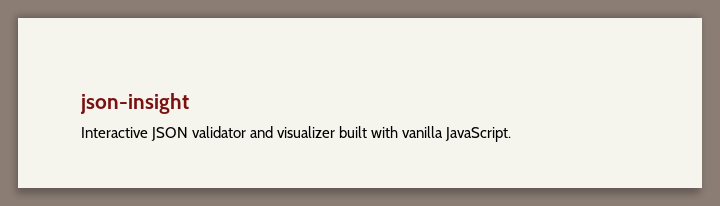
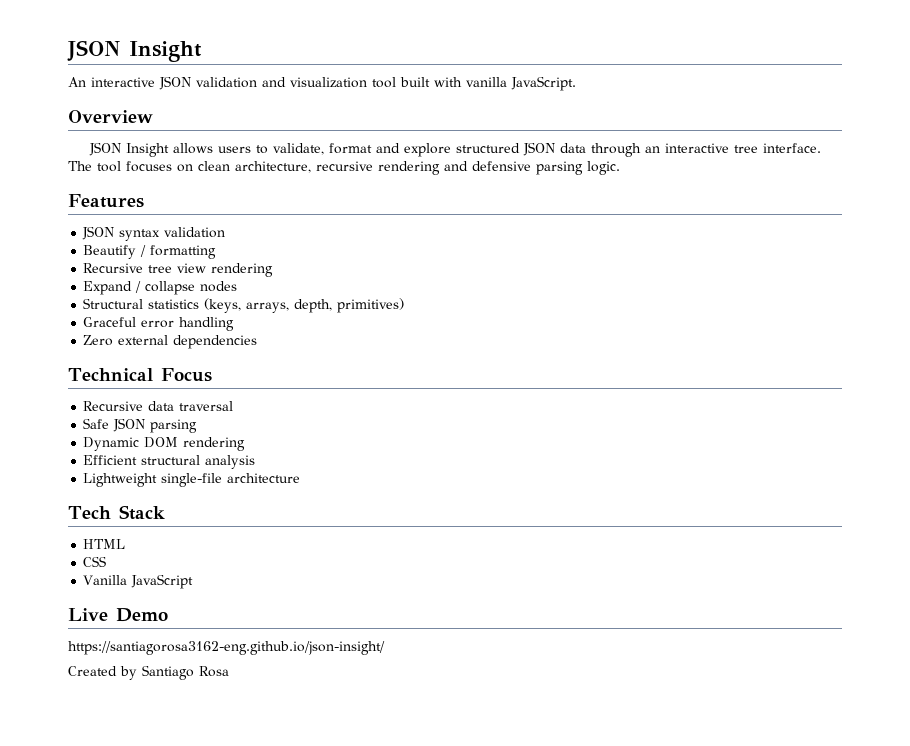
[80,93,189,114] [81,126,512,142] json-insight // Interactive JSON validator and visualizer built with vanilla JavaScript. -> [67,40,202,62] [68,76,576,91] [68,110,153,123] [89,142,822,157] [68,161,620,175] [68,194,144,208] [82,226,226,241] [83,245,217,259] [83,263,274,277] [83,281,238,295] [83,298,405,313] [83,317,235,331] [83,335,258,349] [68,368,212,382] [83,401,234,411] [83,418,198,433] [83,437,246,451] [83,455,256,469] [83,473,301,487] [68,505,165,520] [83,539,126,549] [83,556,107,567] [83,574,194,589] [68,608,168,622] [68,641,385,655] [68,665,229,680] JSON Insight // An interactive JSON validation and visualization tool built with vanilla JavaScript. // Overview // JSON Insight allows users to validate, format and explore structured JSON data through an interactive tree interface. The tool focuses on clean architecture, recursive rendering and defensive parsing logic. // Features // JSON syntax validation // Beautify / formatting // Recursive tree view rendering // Expand / collapse nodes // Structural statistics (keys, arrays, depth, primitives) // Graceful error handling // Zero external dependencies // Technical Focus // Recursive data traversal // Safe JSON parsing // Dynamic DOM rendering // Efficient structural analysis // Lightweight single-file architecture // Tech Stack // HTML // CSS // Vanilla JavaScript // Live Demo // https://santiagorosa3162-eng.github.io/json-insight/ // Created by Santiago Rosa

